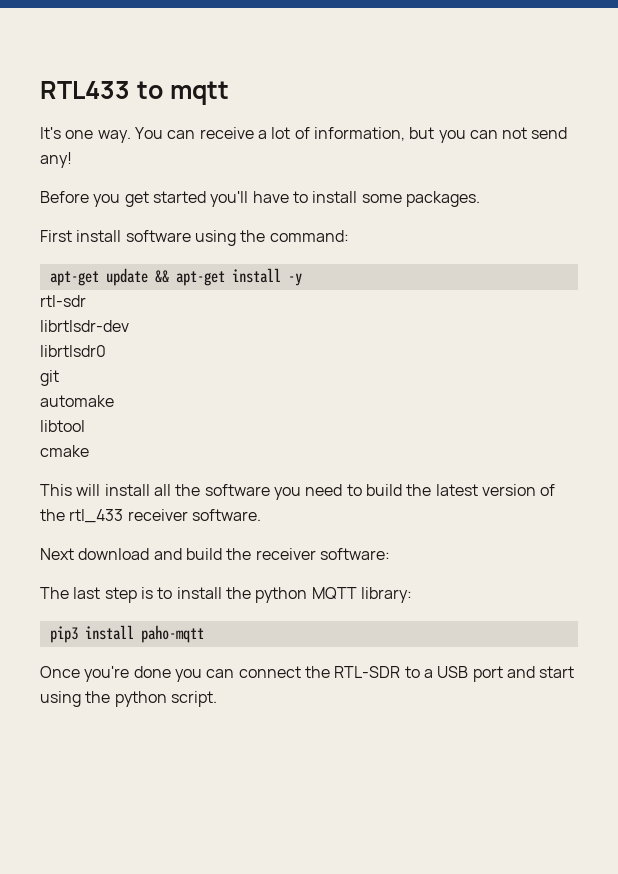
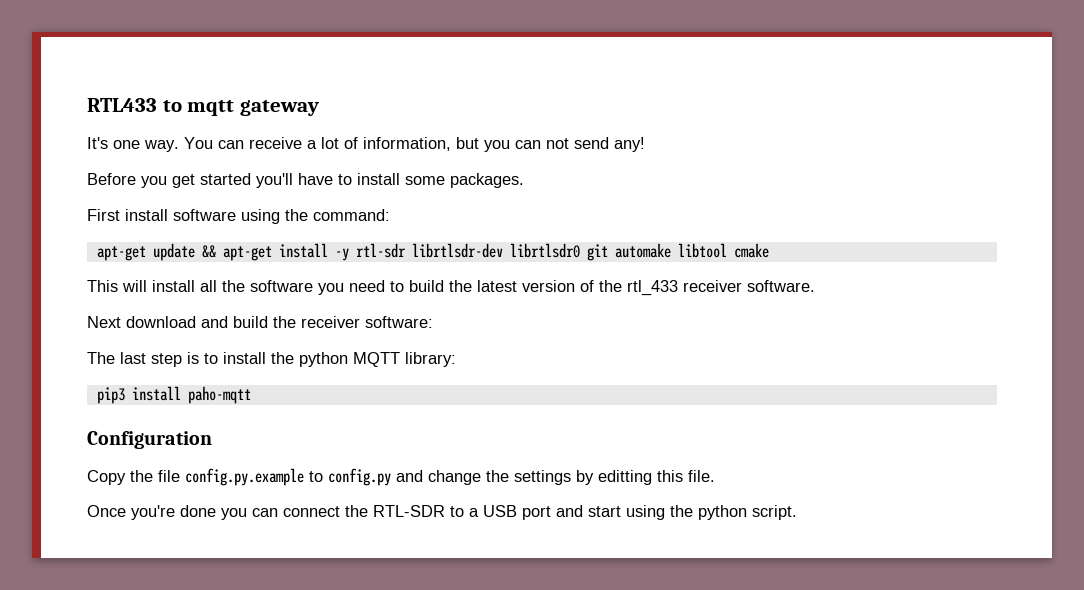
(229, 93) none -> [240,100,320,116] gateway
(302, 279) // -> (349, 254) none
(86, 301) // -> (406, 250) none
(129, 326) // -> (503, 250) none
(106, 351) // -> (580, 250) none
(59, 378) // -> (608, 252) none
(114, 401) // -> (671, 250) none
(85, 426) // -> (727, 250) none
(204, 634) none -> [87,431,212,449] [87,468,715,486] // Configuration // Copy the file config.py.example to config.py and change the settings by editting this file.

